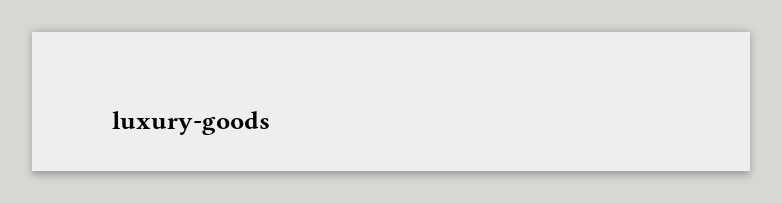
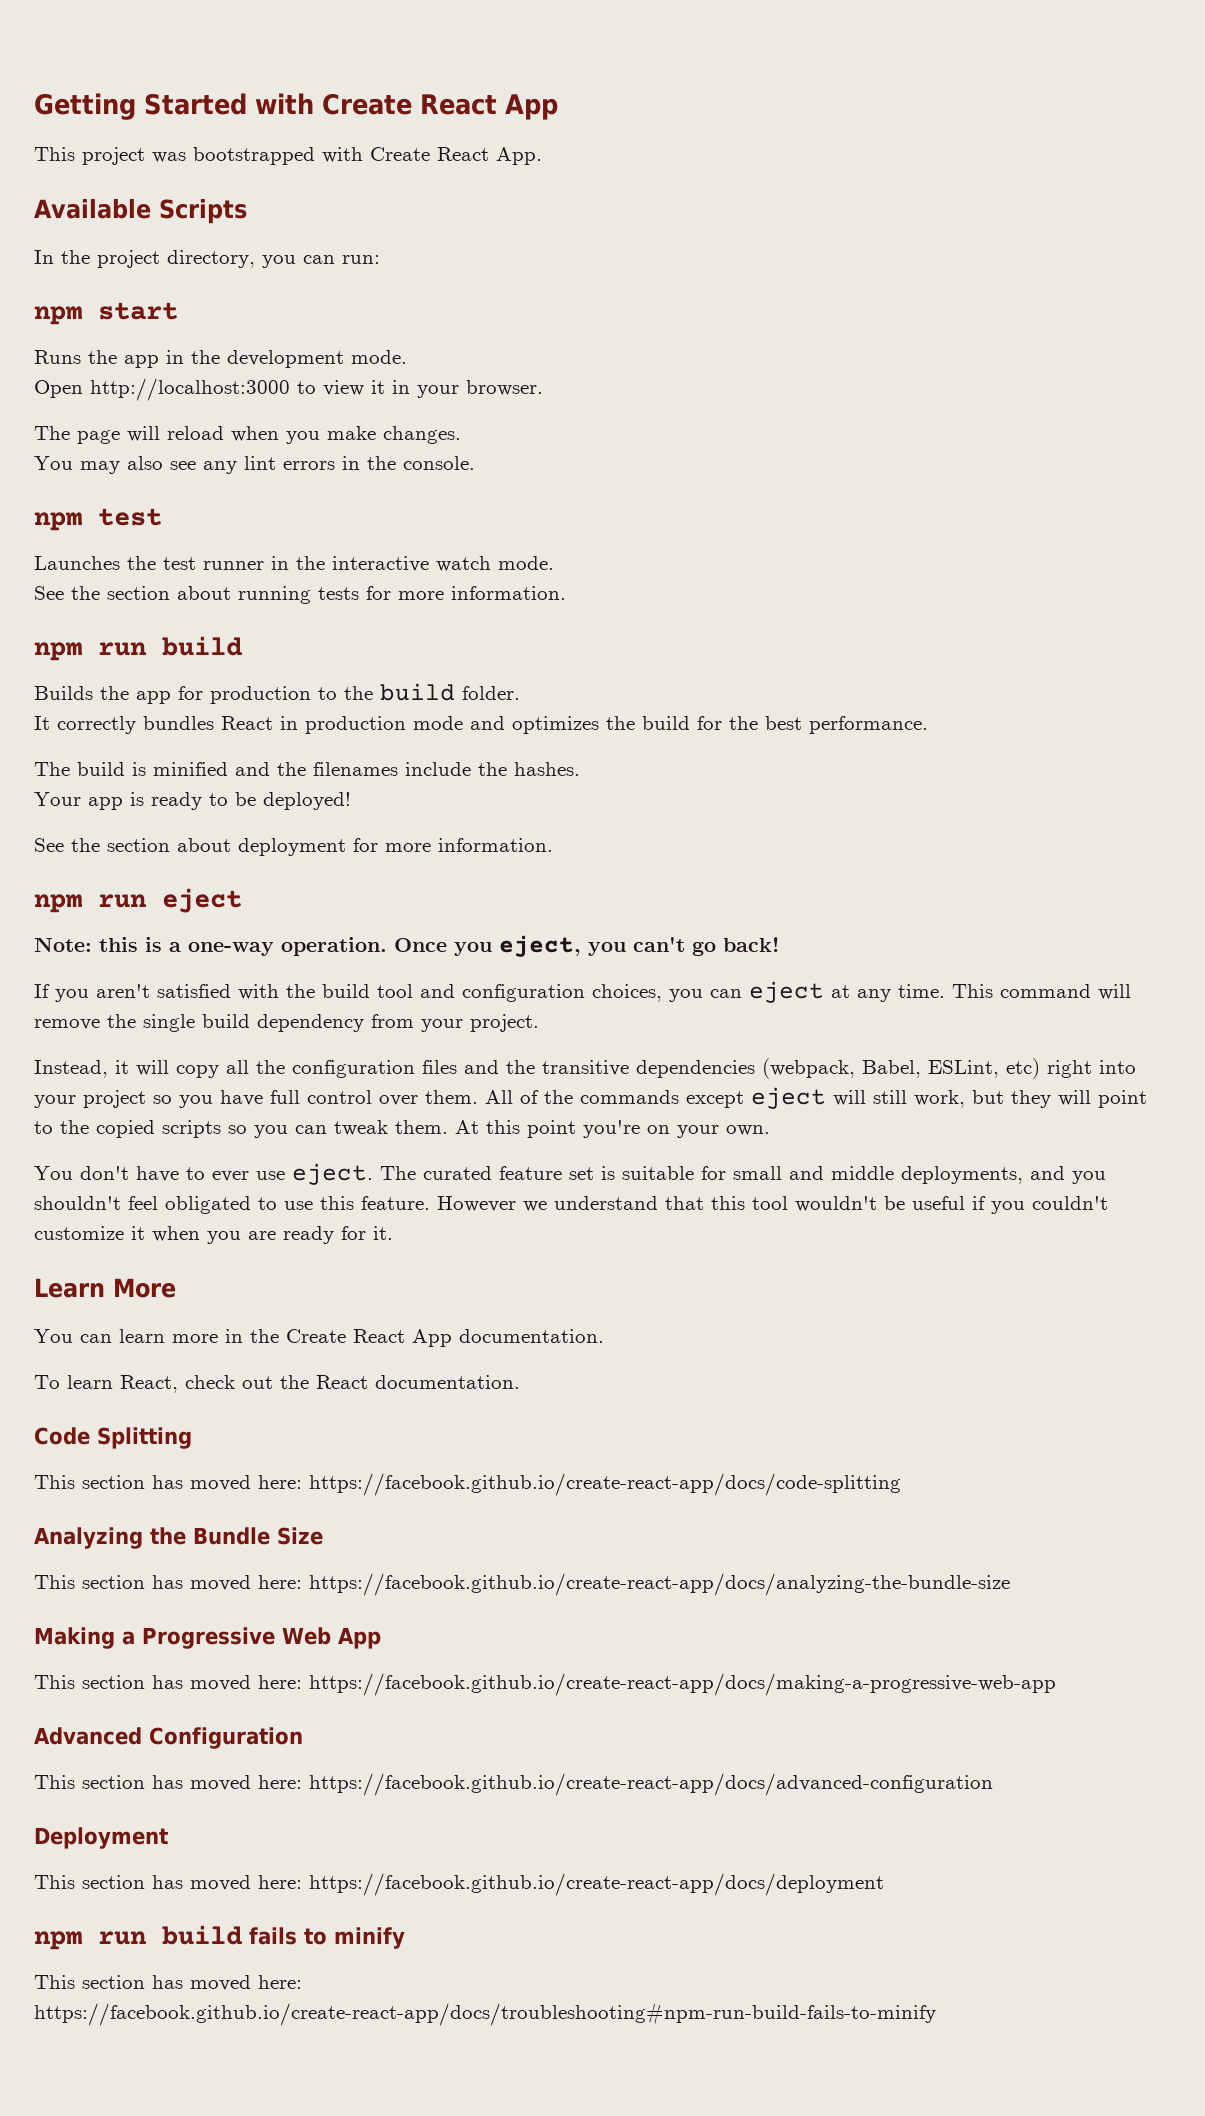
[112,111,270,135] luxury-goods -> [34,93,558,120] [34,147,542,165] [34,199,247,224] [34,250,380,268] [34,302,178,325] [34,350,407,368] [34,378,543,401] [34,426,461,444] [34,456,475,474] [34,508,162,531] [34,556,554,572] [34,586,566,604] [34,636,242,661] [34,683,520,704] [34,716,928,734] [34,762,580,776] [34,792,351,810] [34,838,553,856] [34,888,242,913] [34,935,779,957] [34,981,1131,1003] [34,1014,539,1032] [34,1058,1136,1079] [34,1087,1147,1109] [34,1120,770,1138] [34,1163,1106,1185] [34,1196,1108,1214] [34,1226,393,1244] [34,1278,176,1298] [34,1329,604,1347] [34,1375,520,1393] [34,1427,192,1449] [34,1473,901,1496] [34,1527,323,1549] [34,1573,1010,1596] [34,1627,381,1649] [34,1673,1056,1696] [34,1727,303,1749] [34,1773,993,1796] [34,1827,169,1849] [34,1873,884,1896] [34,1925,405,1950] [34,1975,302,1991] [34,2002,936,2026] Getting Started with Create React App // This project was bootstrapped with Create React App. // Available Scripts // In the project directory, you can run: // npm start // Runs the app in the development mode. // Open http://localhost:3000 to view it in your browser. // The page will reload when you make changes. // You may also see any lint errors in the console. // npm test // Launches the test runner in the interactive watch mode. // See the section about running tests for more information. // npm run build // Builds the app for production to the build folder. // It correctly bundles React in production mode and optimizes the build for the best performance. // The build is minified and the filenames include the hashes. // Your app is ready to be deployed! // See the section about deployment for more information. // npm run eject // Note: this is a one-way operation. Once you eject, you can't go back! // If you aren't satisfied with the build tool and configuration choices, you can eject at any time. This command will remove the single build dependency from your project. // Instead, it will copy all the configuration files and the transitive dependencies (webpack, Babel, ESLint, etc) right into your project so you have full control over them. All of the commands except eject will still work, but they will point to the copied scripts so you can tweak them. At this point you're on your own. // You don't have to ever use eject. The curated feature set is suitable for small and middle deployments, and you shouldn't feel obligated to use this feature. However we understand that this tool wouldn't be useful if you couldn't customize it when you are ready for it. // Learn More // You can learn more in the Create React App documentation. // To learn React, check out the React documentation. // Code Splitting // This section has moved here: https://facebook.github.io/create-react-app/docs/code-splitting // Analyzing the Bundle Size // This section has moved here: https://facebook.github.io/create-react-app/docs/analyzing-the-bundle-size // Making a Progressive Web App // This section has moved here: https://facebook.github.io/create-react-app/docs/making-a-progressive-web-app // Advanced Configuration // This section has moved here: https://facebook.github.io/create-react-app/docs/advanced-configuration // Deployment // This section has moved here: https://facebook.github.io/create-react-app/docs/deployment // npm run build fails to minify // This section has moved here: https://facebook.github.io/create-react-app/docs/troubleshooting#npm-run-build-fails-to-minify

